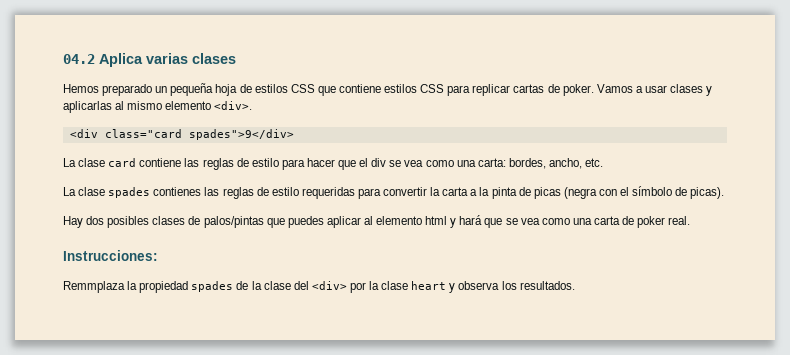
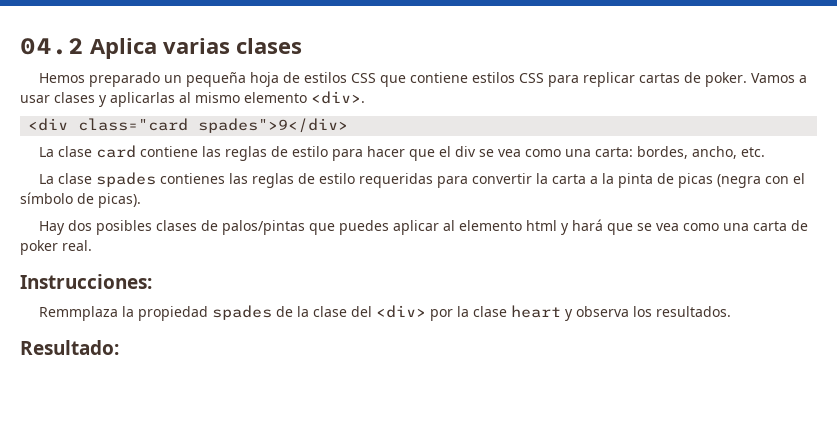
(575, 285) none -> [20,340,119,355] // Resultado:

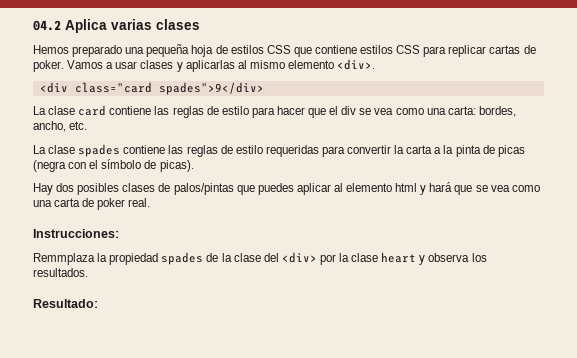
[163,75,182,83] un -> [125,47,145,54] una
[159,173,225,184] contienes -> [123,145,166,154] contiene

